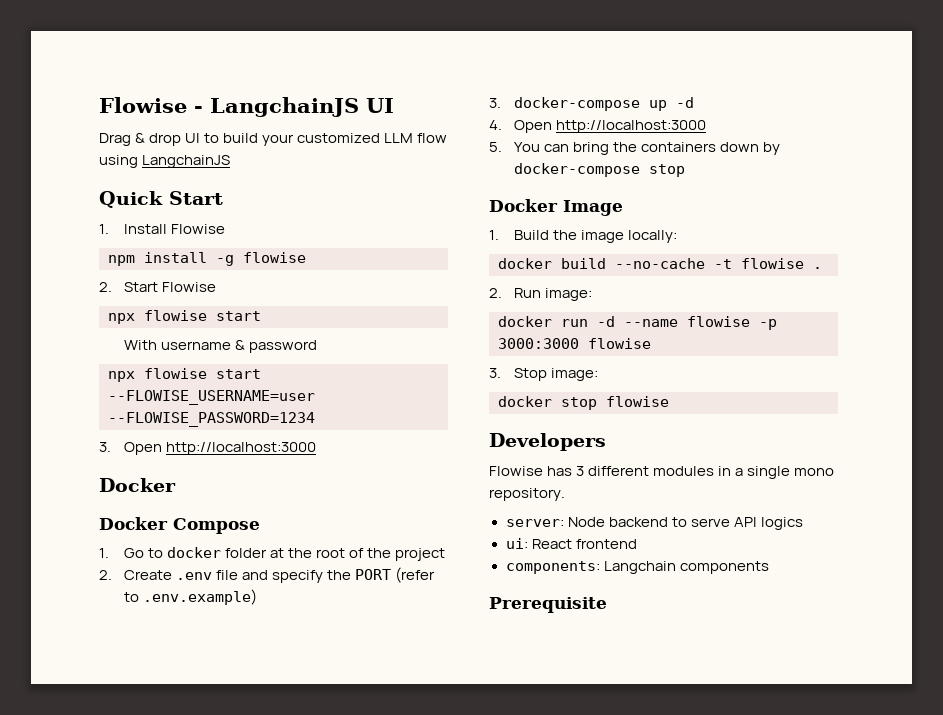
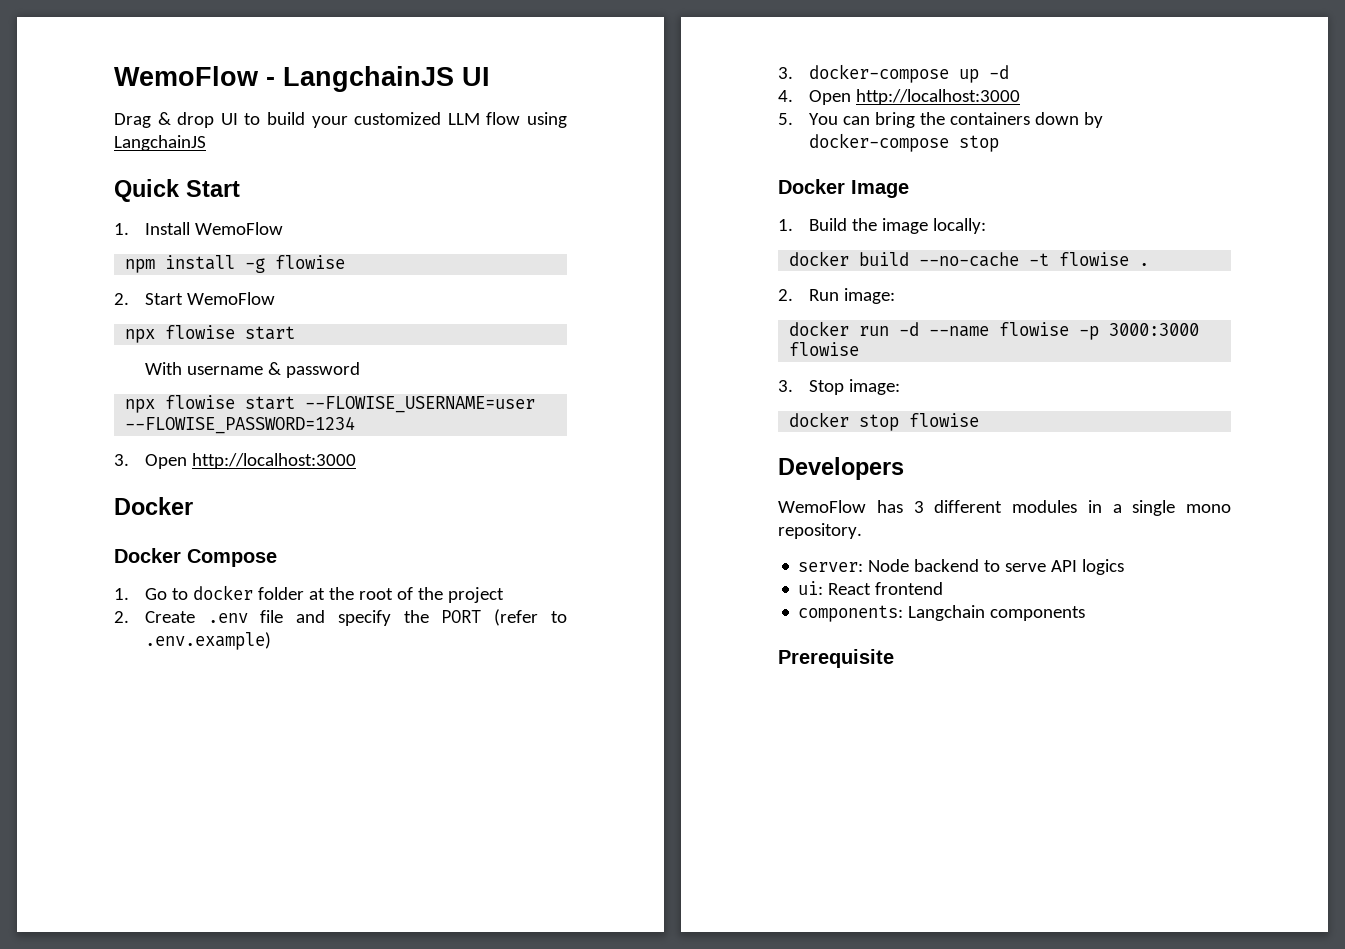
[99,97,187,113] Flowise -> [114,66,259,86] WemoFlow
[170,224,225,234] Flowise -> [194,222,283,235] WemoFlow
[161,282,216,292] Flowise -> [186,292,275,305] WemoFlow
[489,466,543,476] Flowise -> [778,500,866,513] WemoFlow

